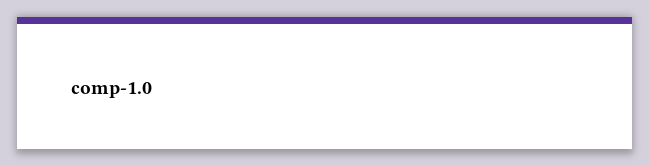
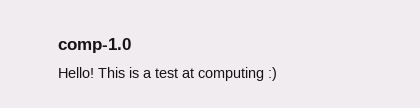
(152, 90) none -> [58,67,277,81] // Hello! This is a test at computing :)

